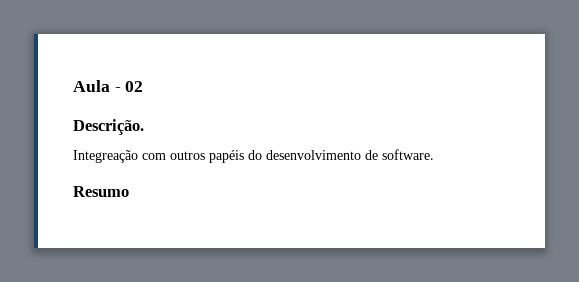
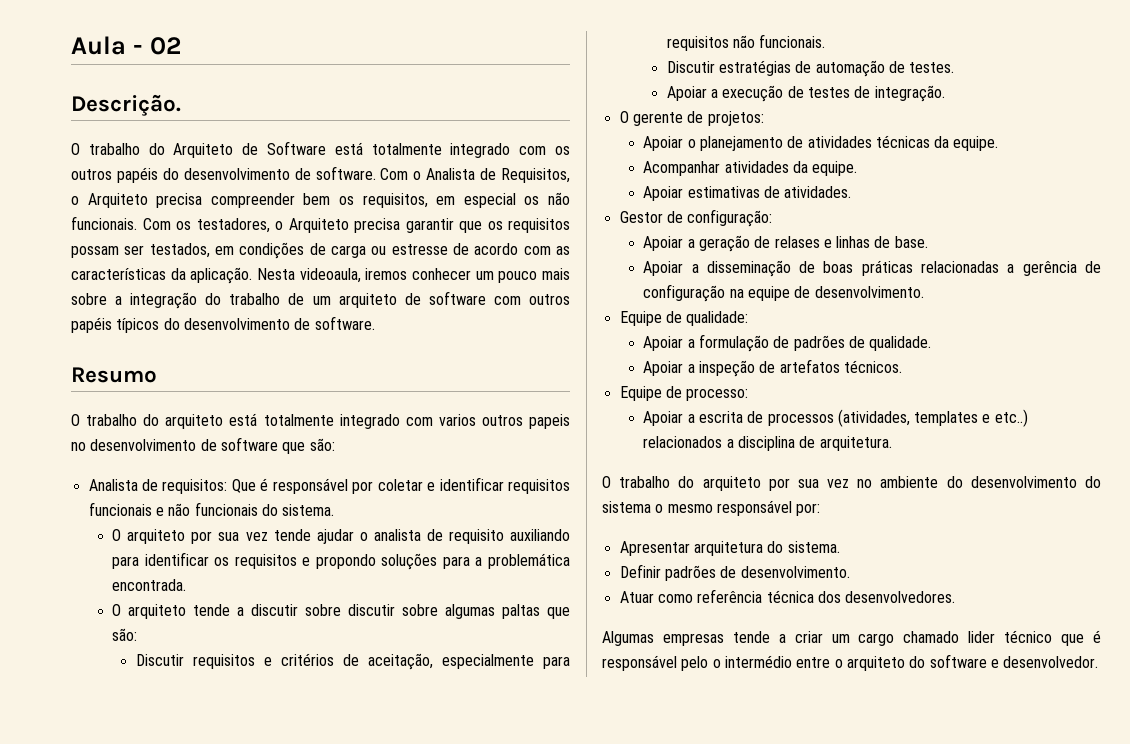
[73,150,166,163] Integreação com -> [71,141,570,158] O trabalho do Arquiteto de Software está totalmente integrado com os
[73,186,129,197] // Resumo -> [380,168,570,183] [71,192,571,208] [71,216,570,233] [71,242,570,259] [71,267,570,284] [71,291,571,309] [71,316,375,333] [71,367,157,383] [71,413,571,429] [71,437,335,454] [88,477,570,494] [88,502,335,516] [112,529,570,544] [112,552,570,570] [112,579,187,591] [112,604,570,619] [112,628,138,641] [135,653,570,670] [666,34,826,51] [666,60,955,77] [666,85,945,102] [619,111,764,126] [643,135,999,151] [643,161,858,176] [643,186,852,201] [619,209,773,227] [643,235,928,252] [643,260,1101,277] [643,284,924,302] [619,311,749,326] [643,334,932,352] [643,359,902,377] [619,386,749,401] [643,409,1028,427] [643,436,892,451] [602,476,1101,491] [602,500,821,516] [619,541,840,556] [619,564,850,581] [619,589,956,603] [602,630,1101,646] [602,654,1099,671] Com o Analista de Requisitos, o Arquiteto precisa compreender bem os requisitos, em especial os não funcionais. Com os testadores, o Arquiteto precisa garantir que os requisitos possam ser testados, em condições de carga ou estresse de acordo com as características da aplicação. Nesta videoaula, iremos conhecer um pouco mais sobre a integração do trabalho de um arquiteto de software com outros papéis típicos do desenvolvimento de software. // Resumo // O trabalho do arquiteto está totalmente integrado com varios outros papeis no desenvolvimento de software que são: // Analista de requisitos: Que é responsável por coletar e identificar requisitos funcionais e não funcionais do sistema. // O arquiteto por sua vez tende ajudar o analista de requisito auxiliando para identificar os requisitos e propondo soluções para a problemática encontrada. // O arquiteto tende a discutir sobre discutir sobre algumas paltas que são: // Discutir requisitos e critérios de aceitação, especialmente para requisitos não funcionais. // Discutir estratégias de automação de testes. // Apoiar a execução de testes de integração. // O gerente de projetos: // Apoiar o planejamento de atividades técnicas da equipe. // Acompanhar atividades da equipe. // Apoiar estimativas de atividades. // Gestor de configuração: // Apoiar a geração de relases e linhas de base. // Apoiar a disseminação de boas práticas relacionadas a gerência de configuração na equipe de desenvolvimento. // Equipe de qualidade: // Apoiar a formulação de padrões de qualidade. // Apoiar a inspeção de artefatos técnicos. // Equipe de processo: // Apoiar a escrita de processos (atividades, templates e etc..) relacionados a disciplina de arquitetura. // O trabalho do arquiteto por sua vez no ambiente do desenvolvimento do sistema o mesmo responsável por: // Apresentar arquitetura do sistema. // Definir padrões de desenvolvimento. // Atuar como referência técnica dos desenvolvedores. // Algumas empresas tende a criar um cargo chamado lider técnico que é responsável pelo o intermédio entre o arquiteto do software e desenvolvedor.

